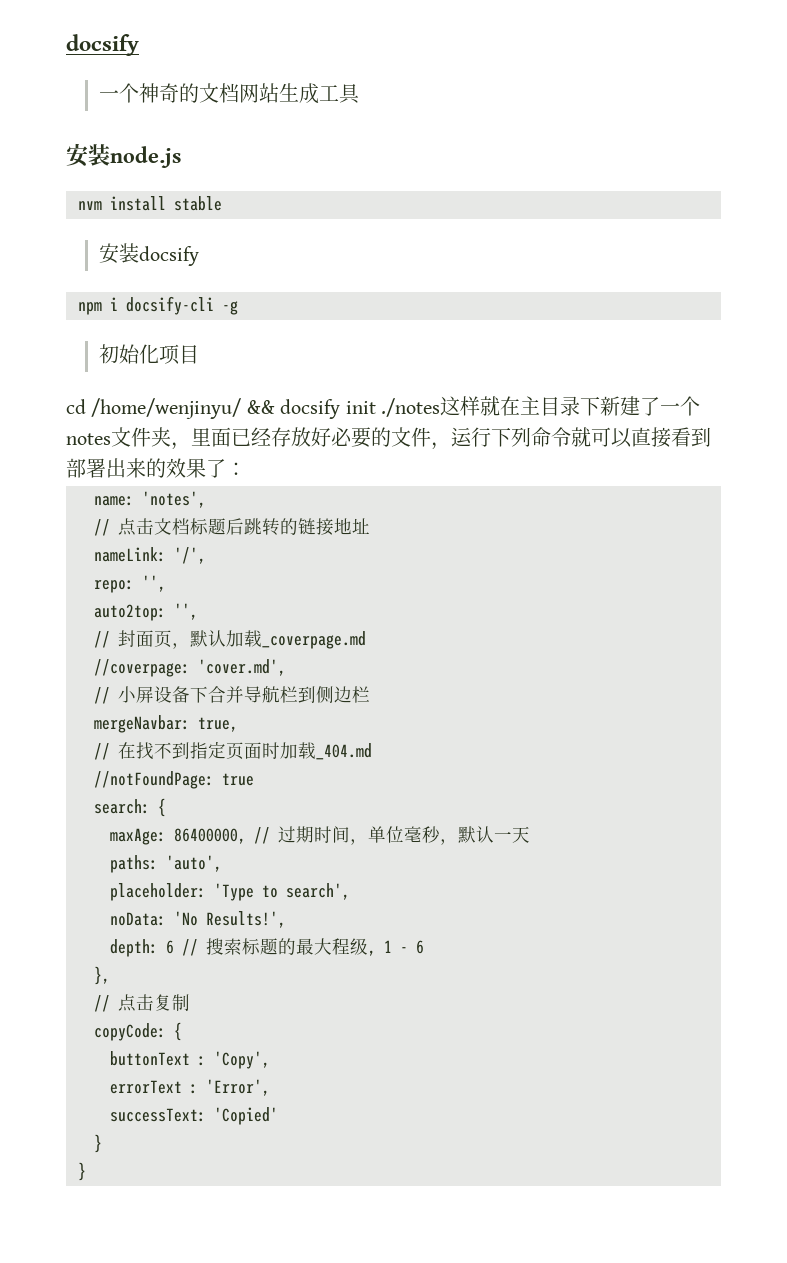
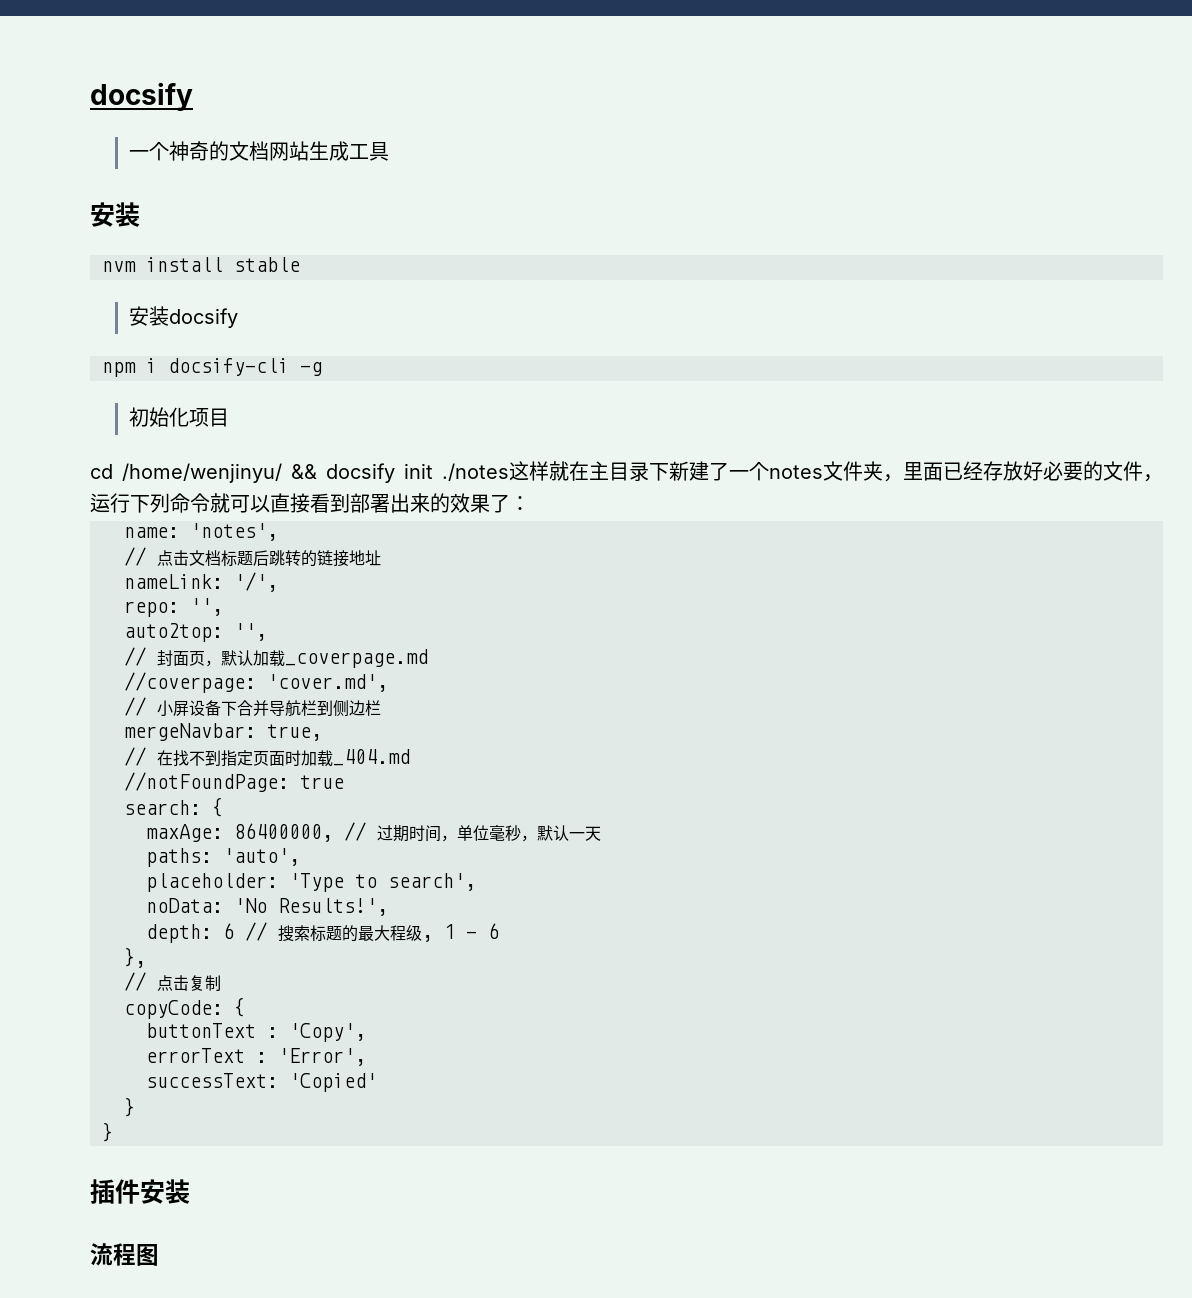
[110,146,181,168] node.js -> (140, 214) none
(86, 1171) none -> [90,1179,190,1204] [90,1243,159,1266] // 插件安装 // 流程图

